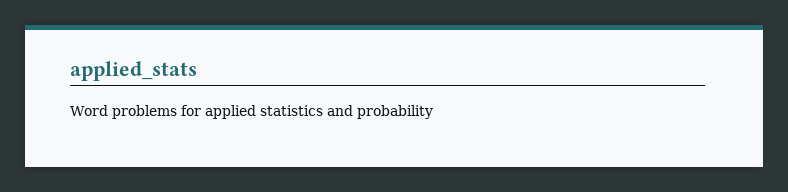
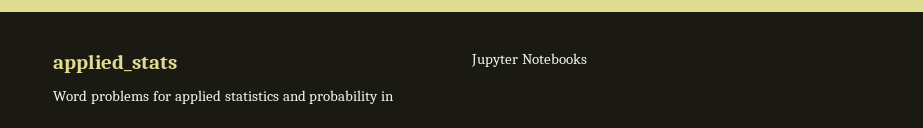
(433, 112) none -> [381,91,395,101] [471,53,587,67] in Jupyter Notebooks

